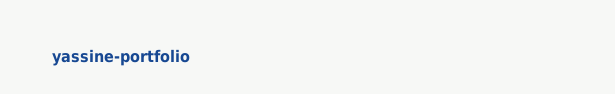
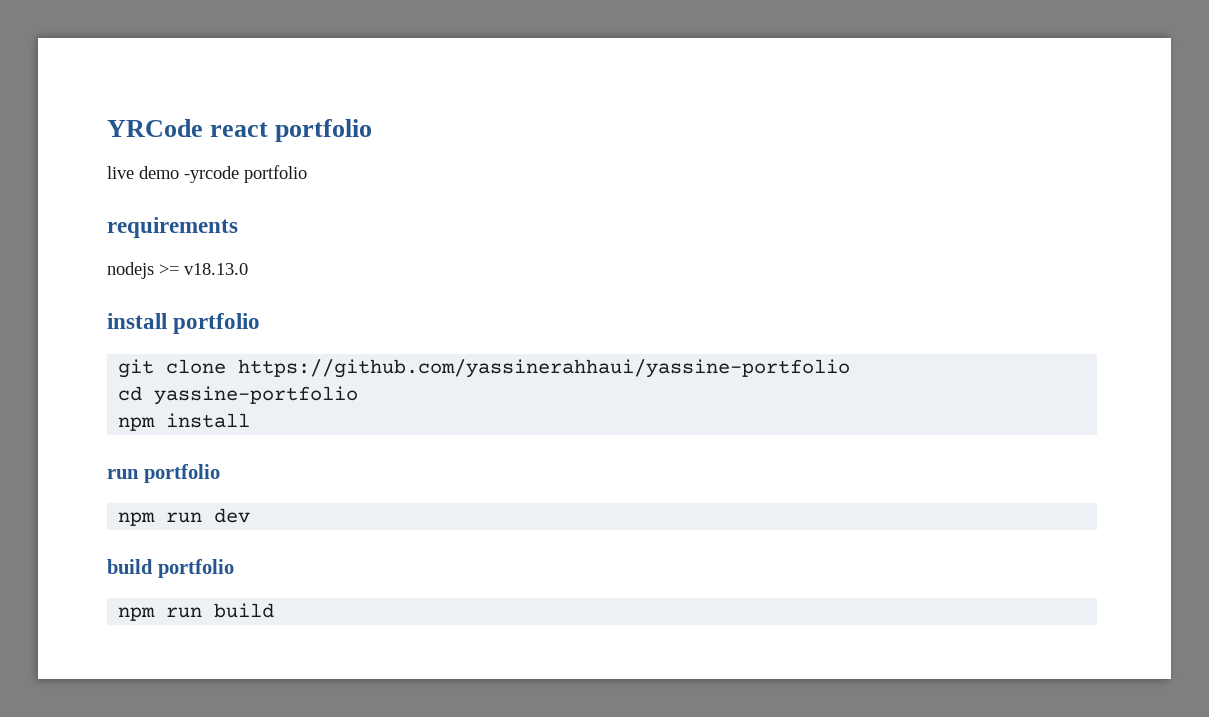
[52,49,190,66] yassine-portfolio -> [107,119,373,142] [107,165,307,183] [107,217,238,238] [107,262,248,279] [107,313,261,334] [118,359,851,378] [118,386,359,405] [118,413,251,431] [107,464,220,483] [118,508,251,526] [107,559,234,578] [118,603,275,621] YRCode react portfolio // live demo -yrcode portfolio // requirements // nodejs >= v18.13.0 // install portfolio // git clone https://github.com/yassinerahhaui/yassine-portfolio // cd yassine-portfolio // npm install // run portfolio // npm run dev // build portfolio // npm run build

